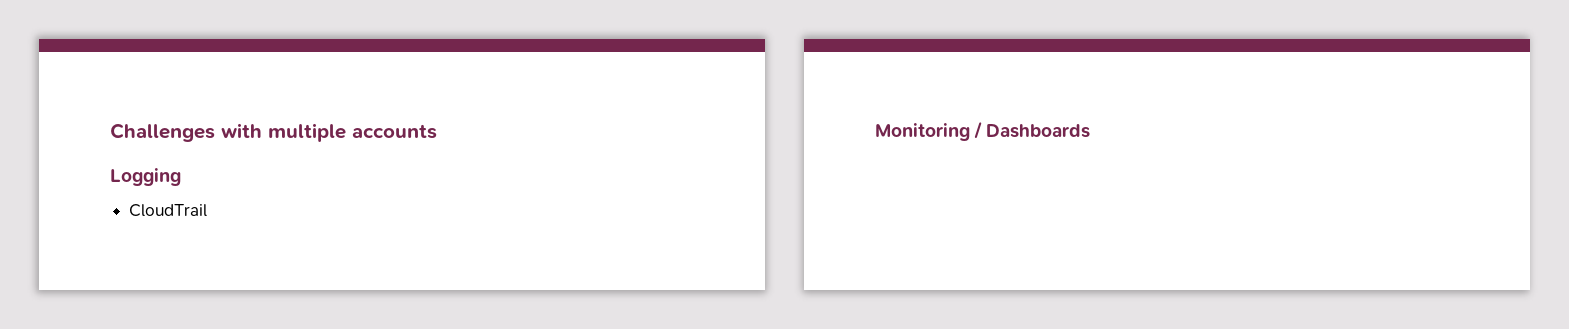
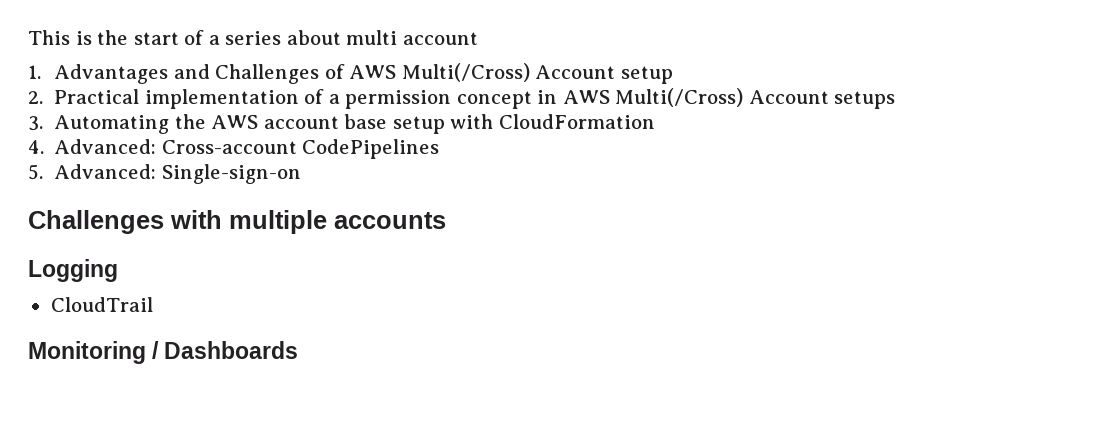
(110, 132) none -> [28,30,478,45] [28,63,673,84] [28,88,896,109] [28,114,655,134] [28,139,440,159] [28,164,301,184] This is the start of a series about multi account // 1. Advantages and Challenges of AWS Multi(/Cross) Account setup // 2. Practical implementation of a permission concept in AWS Multi(/Cross) Account setups // 3. Automating the AWS account base setup with CloudFormation // 4. Advanced: Cross-account CodePipelines // 5. Advanced: Single-sign-on //

